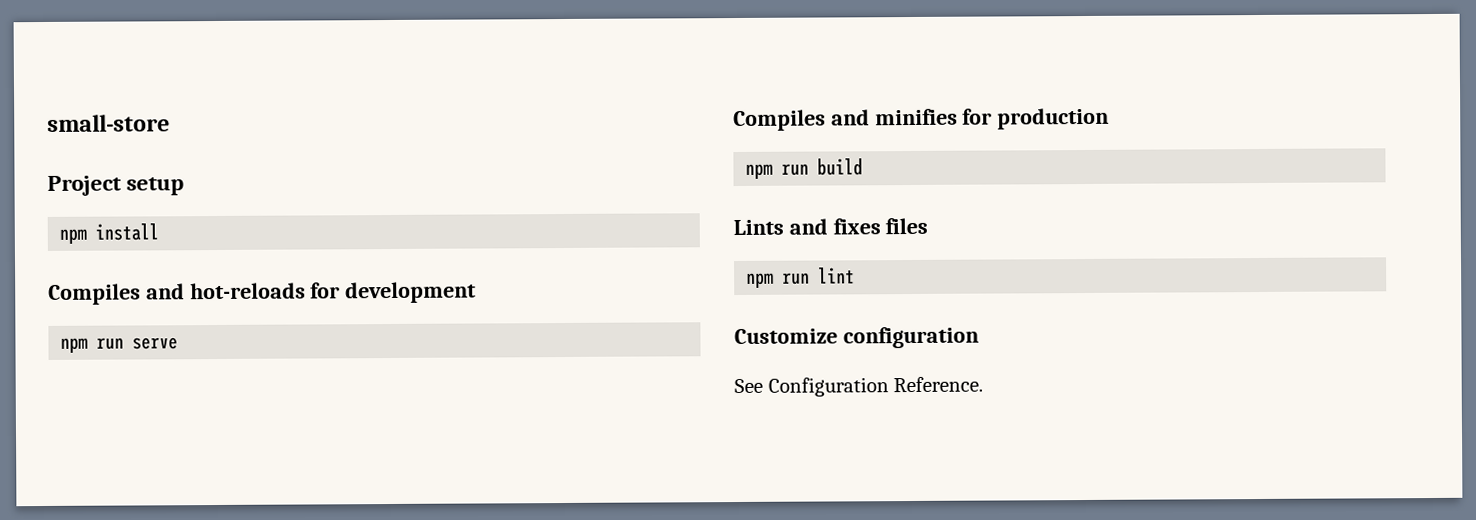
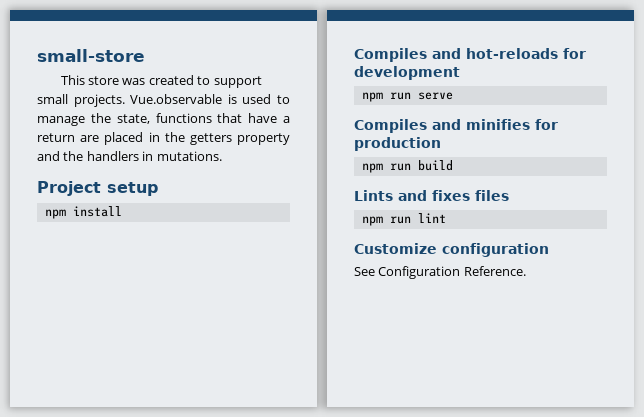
(170, 123) none -> [60,75,262,88] [37,94,290,107] [37,113,290,126] [37,132,290,145] [37,151,222,161] // This store was created to support small projects. Vue.observable is used to manage the state, functions that have a return are placed in the getters property and the handlers in mutations.

